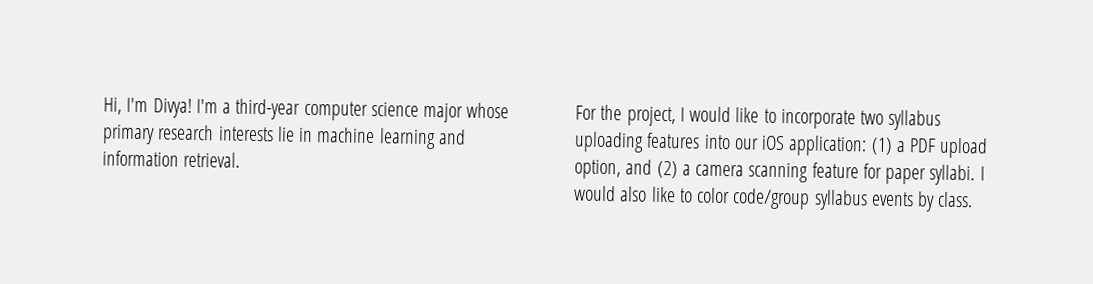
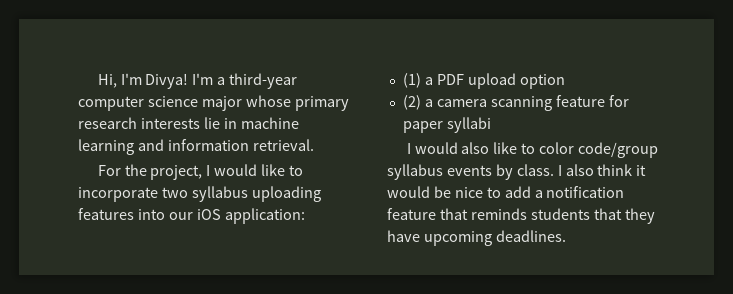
(868, 146) none -> (305, 216) //
[574,159,653,180] option, and -> [519,74,565,89] option //
[929,164,976,186] syllabi. -> [446,117,491,133] syllabi //
(974, 199) none -> [557,164,647,176] [387,186,625,198] [387,208,655,224] [387,230,566,246] I also think it would be nice to add a notification feature that reminds students that they have upcoming deadlines.

